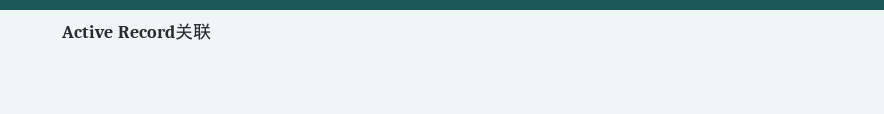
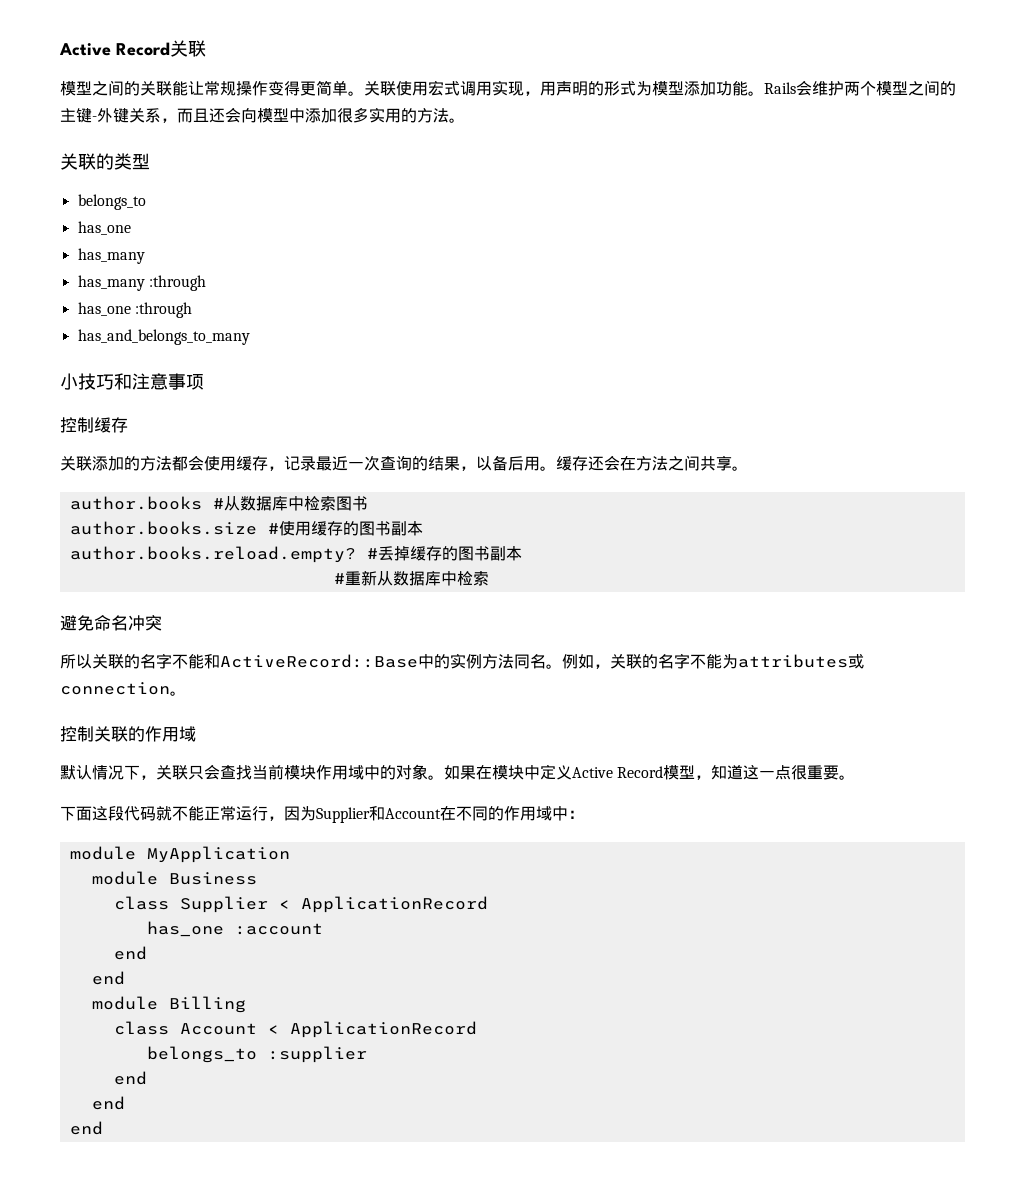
(211, 31) none -> [60,80,956,96] [60,107,465,123] [60,153,150,170] [77,194,146,210] [77,221,131,235] [77,248,145,264] [77,275,206,291] [77,302,192,318] [77,329,250,345] [60,373,204,390] [60,417,128,433] [60,455,748,471] [69,496,368,511] [69,521,423,536] [69,546,522,563] [333,570,489,586] [60,615,162,631] [60,653,864,669] [60,682,186,696] [60,726,196,742] [60,764,856,780] [60,806,584,823] [69,846,290,863] [91,871,257,885] [113,896,488,913] [146,921,323,937] [113,946,147,960] [91,971,125,985] [91,996,246,1013] [113,1021,477,1038] [146,1046,367,1063] [113,1071,147,1085] [91,1096,125,1110] [69,1121,103,1135] // 模型之间的关联能让常规操作变得更简单。关联使用宏式调用实现，用声明的形式为模型添加功能。Rails会维护两个模型之间的主键-外键关系，而且还会向模型中添加很多实用的方法。 // 关联的类型 // belongs_to // has_one // has_many // has_many :through // has_one :through // has_and_belongs_to_many // 小技巧和注意事项 // 控制缓存 // 关联添加的方法都会使用缓存，记录最近一次查询的结果，以备后用。缓存还会在方法之间共享。 // author.books #从数据库中检索图书 // author.books.size #使用缓存的图书副本 // author.books.reload.empty? #丢掉缓存的图书副本 // #重新从数据库中检索 // 避免命名冲突 // 所以关联的名字不能和ActiveRecord::Base中的实例方法同名。例如，关联的名字不能为attributes或connection。 // 控制关联的作用域 // 默认情况下，关联只会查找当前模块作用域中的对象。如果在模块中定义Active Record模型，知道这一点很重要。 // 下面这段代码就不能正常运行，因为Supplier和Account在不同的作用域中： // module MyApplication // module Business // class Supplier < ApplicationRecord // has_one :account // end // end // module Billing // class Account < ApplicationRecord // belongs_to :supplier // end // end // end

